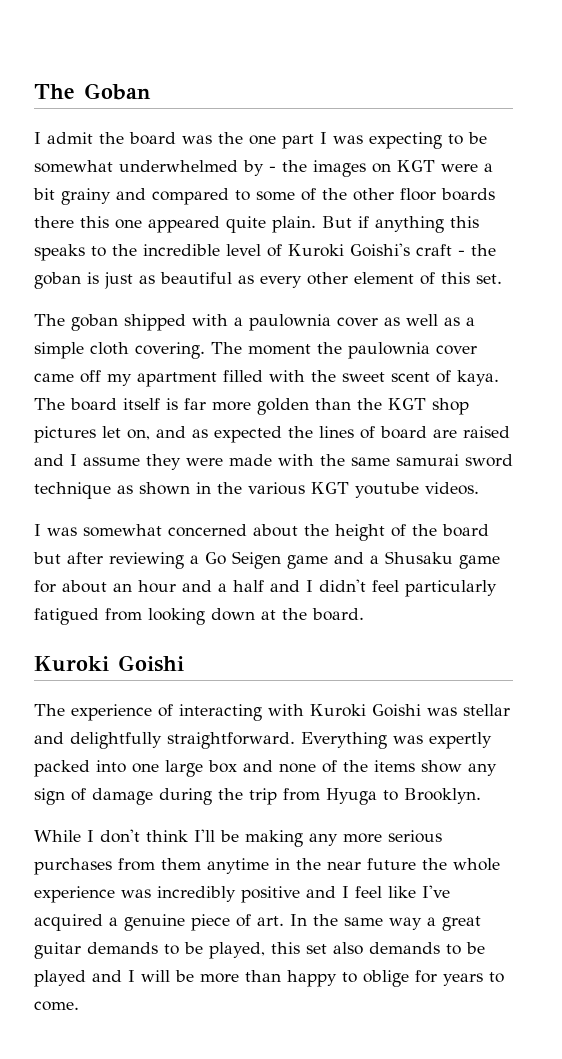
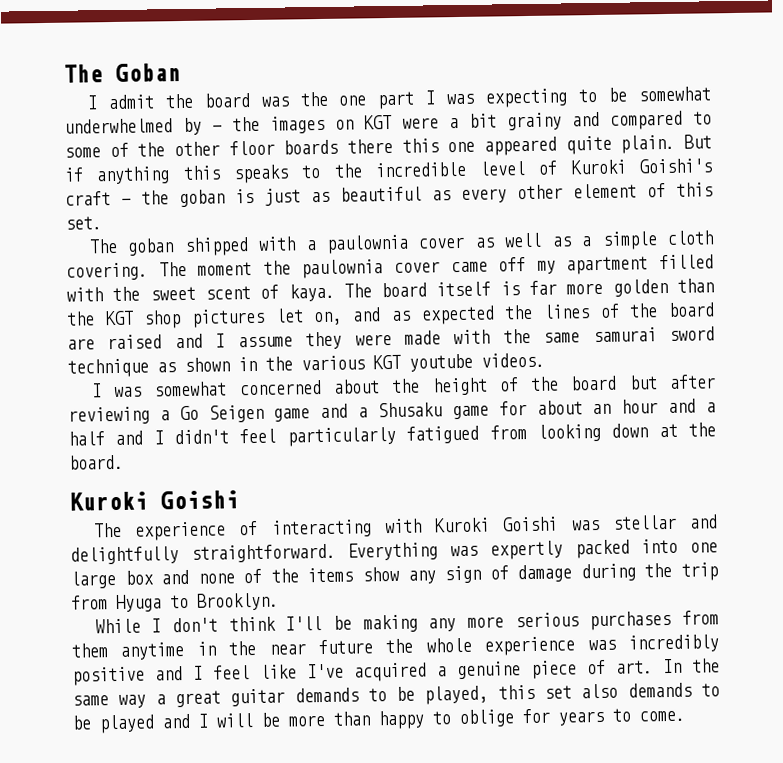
(375, 432) none -> [629,303,659,318] the

